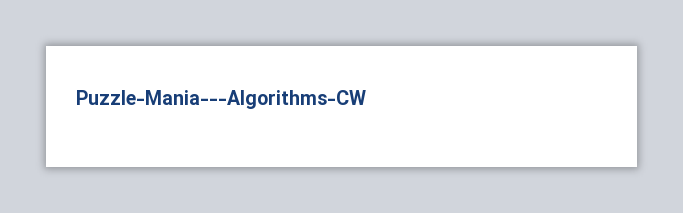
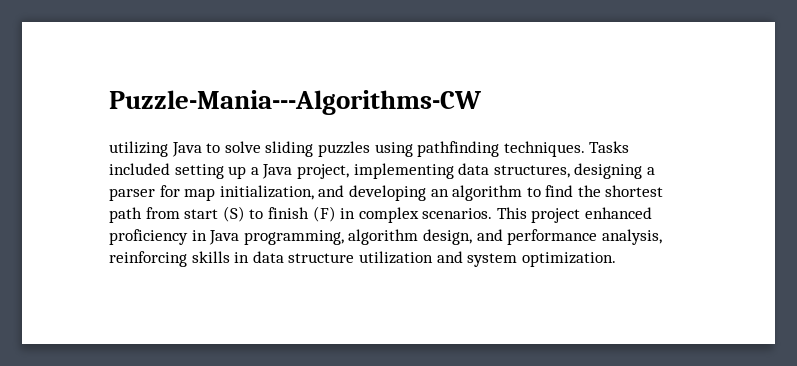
(366, 99) none -> [109,141,630,157] [109,163,655,179] [109,185,664,201] [109,206,653,223] [109,229,662,245] [109,251,616,267] // utilizing Java to solve sliding puzzles using pathfinding techniques. Tasks included setting up a Java project, implementing data structures, designing a parser for map initialization, and developing an algorithm to find the shortest path from start (S) to finish (F) in complex scenarios. This project enhanced proficiency in Java programming, algorithm design, and performance analysis, reinforcing skills in data structure utilization and system optimization.

